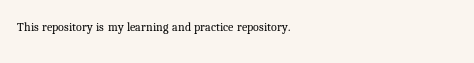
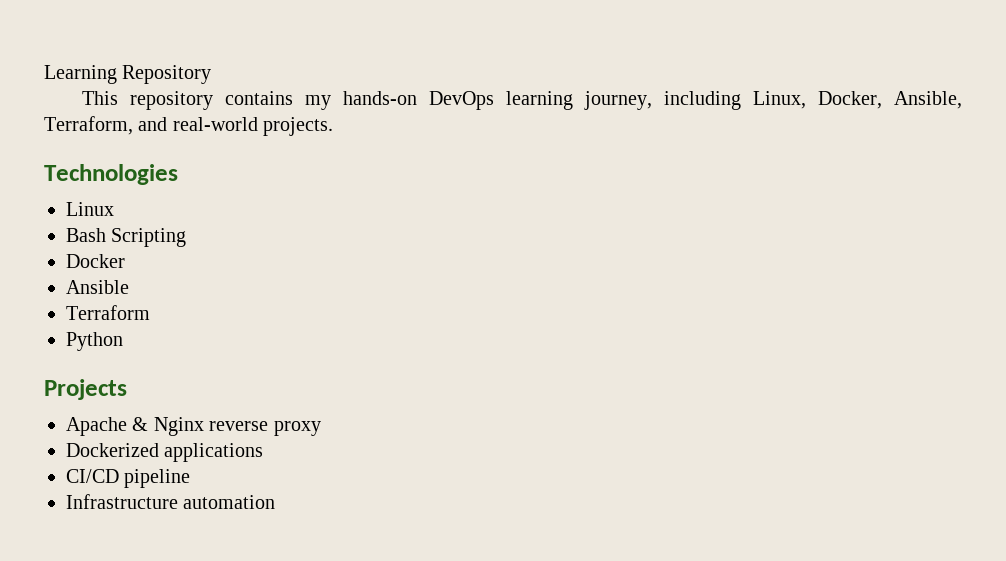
[17,22,290,34] This repository is my learning and practice repository. -> [44,65,212,84] [82,91,962,110] [44,116,334,136] [44,164,178,185] [66,202,114,216] [66,228,187,247] [66,254,125,268] [66,280,129,294] [66,305,150,320] [66,332,123,351] [44,379,127,400] [66,417,321,436] [66,443,264,462] [66,469,191,488] [66,494,276,509] Learning Repository // This repository contains my hands-on DevOps learning journey, including Linux, Docker, Ansible, Terraform, and real-world projects. // Technologies // Linux // Bash Scripting // Docker // Ansible // Terraform // Python // Projects // Apache & Nginx reverse proxy // Dockerized applications // CI/CD pipeline // Infrastructure automation

